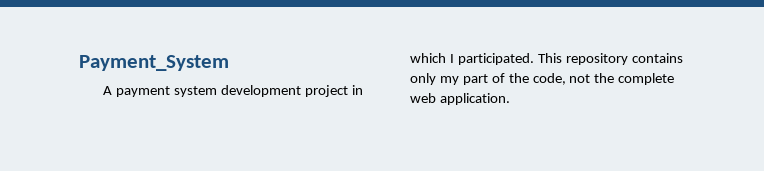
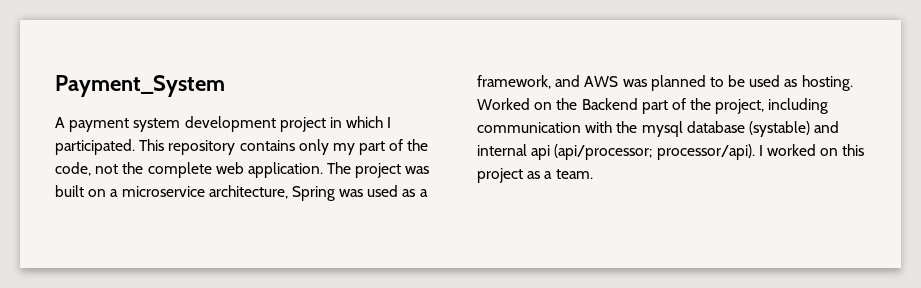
(510, 99) none -> [327,162,430,178] [55,185,428,201] [477,75,853,91] [477,98,829,114] [477,121,840,137] [477,144,865,160] [477,168,593,183] The project was built on a microservice architecture, Spring was used as a framework, and AWS was planned to be used as hosting. Worked on the Backend part of the project, including communication with the mysql database (systable) and internal api (api/processor; processor/api). I worked on this project as a team.

